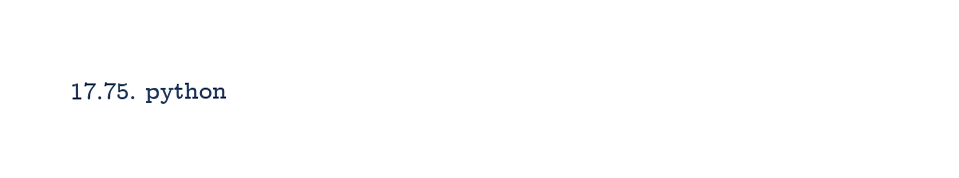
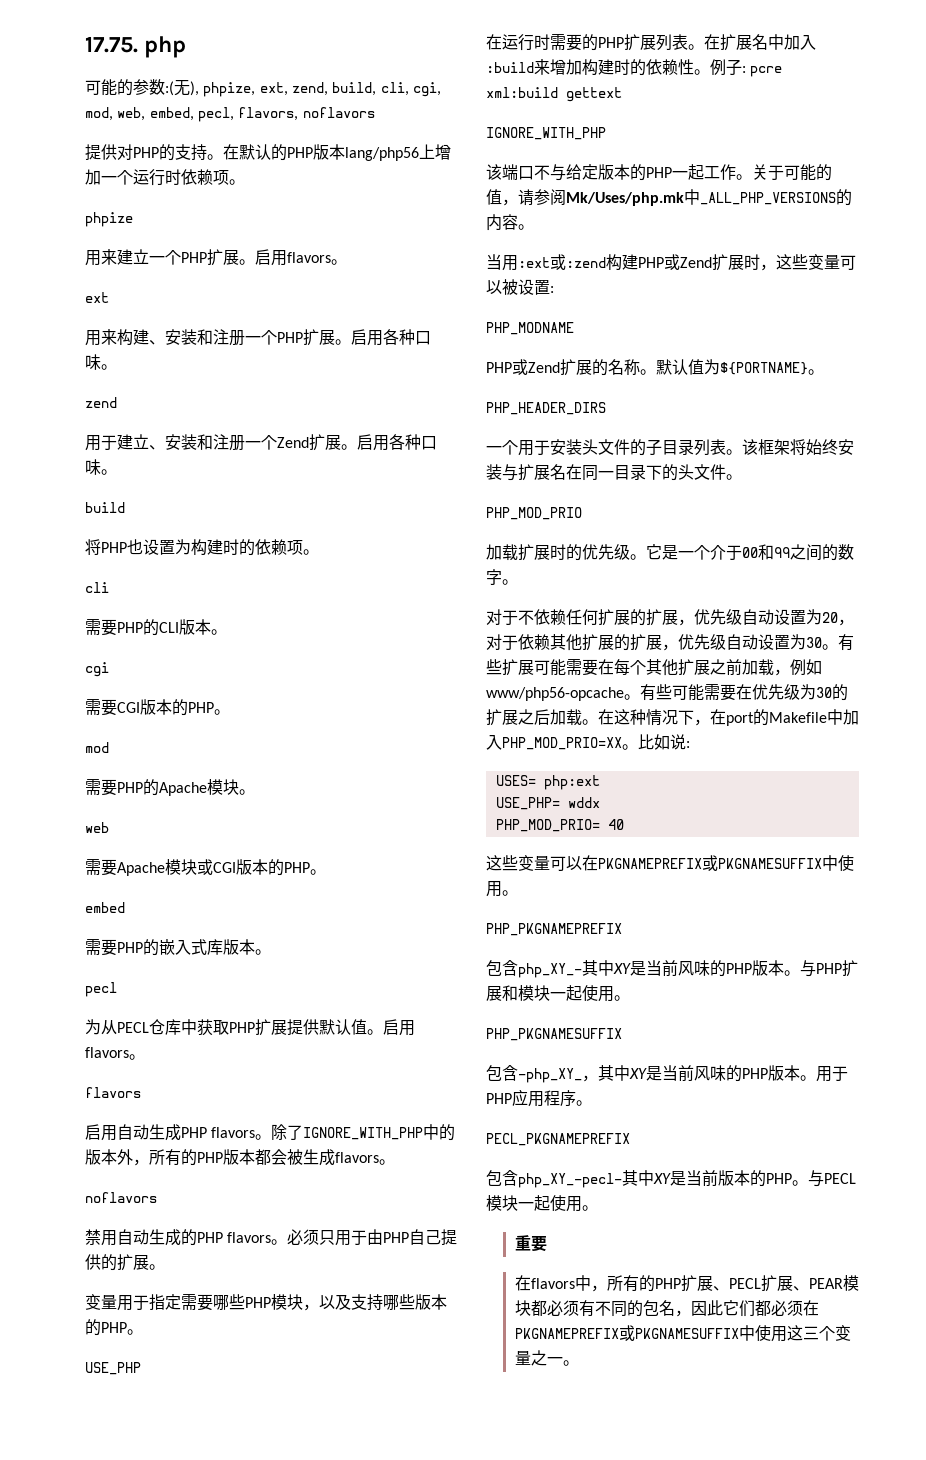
[144,82,228,105] python -> [144,36,187,58] [85,79,441,97] [85,107,375,122] [85,144,451,161] [85,169,245,186] [85,212,133,227] [85,249,347,266] [85,292,109,303] [85,329,431,346] [85,354,117,370] [85,397,117,408] [85,434,437,451] [85,459,117,475] [85,502,125,513] [85,539,319,556] [85,582,109,593] [85,619,227,636] [85,662,109,677] [85,699,230,716] [85,742,109,753] [85,779,255,796] [85,822,109,833] [85,859,326,876] [85,902,125,913] [85,939,271,956] [85,982,117,997] [85,1019,415,1036] [85,1047,145,1060] [85,1087,141,1098] [85,1124,456,1141] [85,1149,395,1166] [85,1192,157,1203] [85,1229,458,1246] [85,1254,165,1271] [85,1294,447,1311] [85,1319,143,1336] [85,1362,141,1375] [486,34,816,51] [486,59,783,77] [486,87,622,102] [486,127,606,140] [486,164,832,181] [486,189,852,206] [486,214,534,231] [486,254,856,271] [486,279,554,295] [486,322,574,335] [486,359,824,376] [486,402,606,415] [486,439,854,456] [486,464,742,481] [486,507,582,520] [486,544,854,561] [486,569,518,585] [486,609,854,626] [486,634,854,651] [486,659,822,676] [486,684,848,701] [486,709,859,726] [486,734,690,750] [495,775,600,790] [495,797,600,810] [495,819,624,832] [486,855,854,871] [486,881,518,897] [486,923,622,936] [486,960,858,978] [486,985,630,1002] [486,1028,622,1041] [486,1065,848,1083] [486,1089,592,1107] [486,1133,630,1146] [486,1170,856,1188] [486,1195,598,1212] [514,1235,547,1252] [514,1275,859,1292] [514,1300,819,1317] [514,1325,851,1342] [514,1350,579,1366] php // 可能的参数:(无), phpize, ext, zend, build, cli, cgi, mod, web, embed, pecl, flavors, noflavors // 提供对PHP的支持。在默认的PHP版本lang/php56上增加一个运行时依赖项。 // phpize // 用来建立一个PHP扩展。启用flavors。 // ext // 用来构建、安装和注册一个PHP扩展。启用各种口味。 // zend // 用于建立、安装和注册一个Zend扩展。启用各种口味。 // build // 将PHP也设置为构建时的依赖项。 // cli // 需要PHP的CLI版本。 // cgi // 需要CGI版本的PHP。 // mod // 需要PHP的Apache模块。 // web // 需要Apache模块或CGI版本的PHP。 // embed // 需要PHP的嵌入式库版本。 // pecl // 为从PECL仓库中获取PHP扩展提供默认值。启用flavors。 // flavors // 启用自动生成PHP flavors。除了IGNORE_WITH_PHP中的版本外，所有的PHP版本都会被生成flavors。 // noflavors // 禁用自动生成的PHP flavors。必须只用于由PHP自己提供的扩展。 // 变量用于指定需要哪些PHP模块，以及支持哪些版本的PHP。 // USE_PHP // 在运行时需要的PHP扩展列表。在扩展名中加入:build来增加构建时的依赖性。例子: pcre xml:build gettext // IGNORE_WITH_PHP // 该端口不与给定版本的PHP一起工作。关于可能的值，请参阅Mk/Uses/php.mk中_ALL_PHP_VERSIONS的内容。 // 当用:ext或:zend构建PHP或Zend扩展时，这些变量可以被设置: // PHP_MODNAME // PHP或Zend扩展的名称。默认值为${PORTNAME}。 // PHP_HEADER_DIRS // 一个用于安装头文件的子目录列表。该框架将始终安装与扩展名在同一目录下的头文件。 // PHP_MOD_PRIO // 加载扩展时的优先级。它是一个介于00和99之间的数字。 // 对于不依赖任何扩展的扩展，优先级自动设置为20，对于依赖其他扩展的扩展，优先级自动设置为30。有些扩展可能需要在每个其他扩展之前加载，例如www/php56-opcache。有些可能需要在优先级为30的扩展之后加载。在这种情况下，在port的Makefile中加入PHP_MOD_PRIO=XX。比如说: // USES= php:ext // USE_PHP= wddx // PHP_MOD_PRIO= 40 // 这些变量可以在PKGNAMEPREFIX或PKGNAMESUFFIX中使用。 // PHP_PKGNAMEPREFIX // 包含php_XY_-其中XY是当前风味的PHP版本。与PHP扩展和模块一起使用。 // PHP_PKGNAMESUFFIX // 包含-php_XY_，其中XY是当前风味的PHP版本。用于PHP应用程序。 // PECL_PKGNAMEPREFIX // 包含php_XY_-pecl-其中XY是当前版本的PHP。与PECL模块一起使用。 // 重要 // 在flavors中，所有的PHP扩展、PECL扩展、PEAR模块都必须有不同的包名，因此它们都必须在PKGNAMEPREFIX或PKGNAMESUFFIX中使用这三个变量之一。

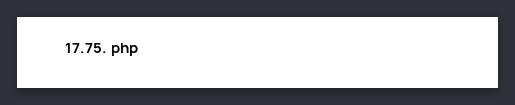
[85,79,441,97] [85,107,375,122] [85,144,451,161] [85,169,245,186] [85,212,133,227] [85,249,347,266] [85,292,109,303] [85,329,431,346] [85,354,117,370] [85,397,117,408] [85,434,437,451] [85,459,117,475] [85,502,125,513] [85,539,319,556] [85,582,109,593] [85,619,227,636] [85,662,109,677] [85,699,230,716] [85,742,109,753] [85,779,255,796] [85,822,109,833] [85,859,326,876] [85,902,125,913] [85,939,271,956] [85,982,117,997] [85,1019,415,1036] [85,1047,145,1060] [85,1087,141,1098] [85,1124,456,1141] [85,1149,395,1166] [85,1192,157,1203] [85,1229,458,1246] [85,1254,165,1271] [85,1294,447,1311] [85,1319,143,1336] [85,1362,141,1375] [486,34,816,51] [486,59,783,77] [486,87,622,102] [486,127,606,140] [486,164,832,181] [486,189,852,206] [486,214,534,231] [486,254,856,271] [486,279,554,295] [486,322,574,335] [486,359,824,376] [486,402,606,415] [486,439,854,456] [486,464,742,481] [486,507,582,520] [486,544,854,561] [486,569,518,585] [486,609,854,626] [486,634,854,651] [486,659,822,676] [486,684,848,701] [486,709,859,726] [486,734,690,750] [495,775,600,790] [495,797,600,810] [495,819,624,832] [486,855,854,871] [486,881,518,897] [486,923,622,936] [486,960,858,978] [486,985,630,1002] [486,1028,622,1041] [486,1065,848,1083] [486,1089,592,1107] [486,1133,630,1146] [486,1170,856,1188] [486,1195,598,1212] [514,1235,547,1252] [514,1275,859,1292] [514,1300,819,1317] [514,1325,851,1342] [514,1350,579,1366] // 可能的参数:(无), phpize, ext, zend, build, cli, cgi, mod, web, embed, pecl, flavors, noflavors // 提供对PHP的支持。在默认的PHP版本lang/php56上增加一个运行时依赖项。 // phpize // 用来建立一个PHP扩展。启用flavors。 // ext // 用来构建、安装和注册一个PHP扩展。启用各种口味。 // zend // 用于建立、安装和注册一个Zend扩展。启用各种口味。 // build // 将PHP也设置为构建时的依赖项。 // cli // 需要PHP的CLI版本。 // cgi // 需要CGI版本的PHP。 // mod // 需要PHP的Apache模块。 // web // 需要Apache模块或CGI版本的PHP。 // embed // 需要PHP的嵌入式库版本。 // pecl // 为从PECL仓库中获取PHP扩展提供默认值。启用flavors。 // flavors // 启用自动生成PHP flavors。除了IGNORE_WITH_PHP中的版本外，所有的PHP版本都会被生成flavors。 // noflavors // 禁用自动生成的PHP flavors。必须只用于由PHP自己提供的扩展。 // 变量用于指定需要哪些PHP模块，以及支持哪些版本的PHP。 // USE_PHP // 在运行时需要的PHP扩展列表。在扩展名中加入:build来增加构建时的依赖性。例子: pcre xml:build gettext // IGNORE_WITH_PHP // 该端口不与给定版本的PHP一起工作。关于可能的值，请参阅Mk/Uses/php.mk中_ALL_PHP_VERSIONS的内容。 // 当用:ext或:zend构建PHP或Zend扩展时，这些变量可以被设置: // PHP_MODNAME // PHP或Zend扩展的名称。默认值为${PORTNAME}。 // PHP_HEADER_DIRS // 一个用于安装头文件的子目录列表。该框架将始终安装与扩展名在同一目录下的头文件。 // PHP_MOD_PRIO // 加载扩展时的优先级。它是一个介于00和99之间的数字。 // 对于不依赖任何扩展的扩展，优先级自动设置为20，对于依赖其他扩展的扩展，优先级自动设置为30。有些扩展可能需要在每个其他扩展之前加载，例如www/php56-opcache。有些可能需要在优先级为30的扩展之后加载。在这种情况下，在port的Makefile中加入PHP_MOD_PRIO=XX。比如说: // USES= php:ext // USE_PHP= wddx // PHP_MOD_PRIO= 40 // 这些变量可以在PKGNAMEPREFIX或PKGNAMESUFFIX中使用。 // PHP_PKGNAMEPREFIX // 包含php_XY_-其中XY是当前风味的PHP版本。与PHP扩展和模块一起使用。 // PHP_PKGNAMESUFFIX // 包含-php_XY_，其中XY是当前风味的PHP版本。用于PHP应用程序。 // PECL_PKGNAMEPREFIX // 包含php_XY_-pecl-其中XY是当前版本的PHP。与PECL模块一起使用。 // 重要 // 在flavors中，所有的PHP扩展、PECL扩展、PEAR模块都必须有不同的包名，因此它们都必须在PKGNAMEPREFIX或PKGNAMESUFFIX中使用这三个变量之一。 -> (139, 49) none

